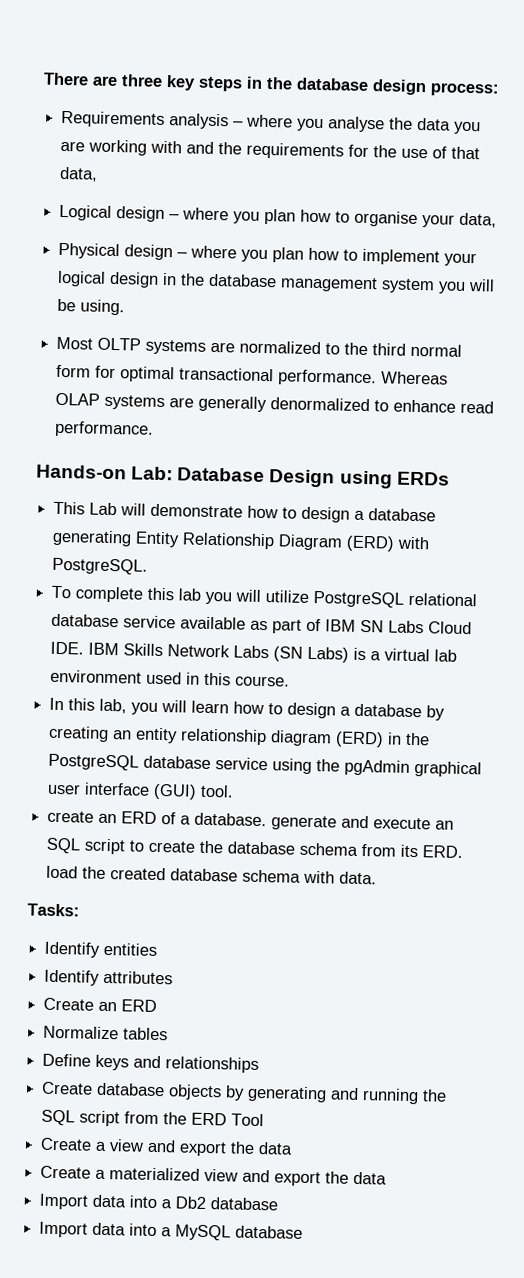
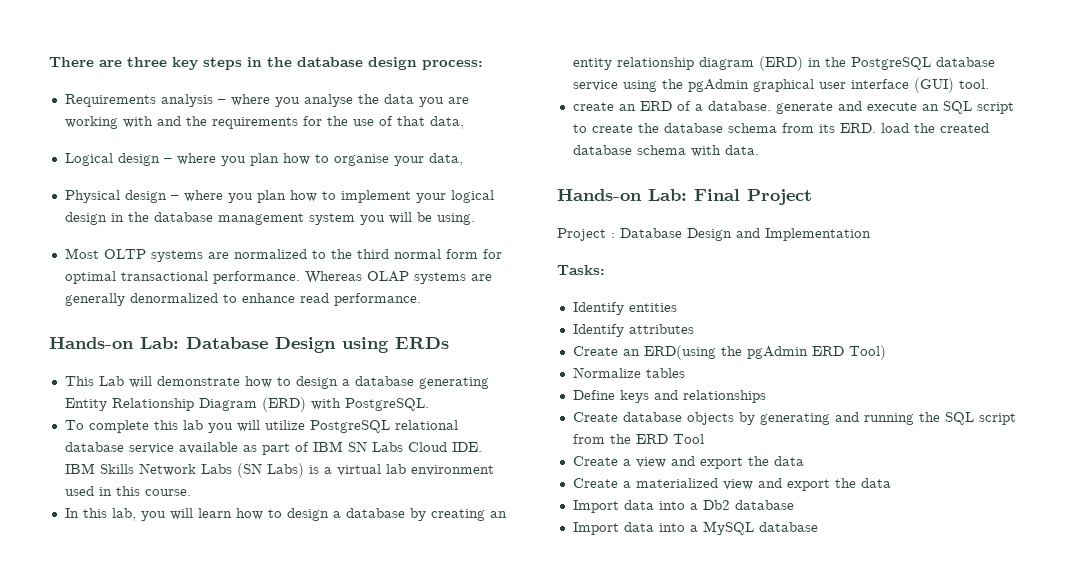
(378, 878) none -> [557,189,812,205] [557,228,871,241] // Hands-on Lab: Final Project // Project : Database Design and Implementation
[121,999,158,1013] ERD -> [643,345,886,360] ERD(using the pgAdmin ERD Tool)

